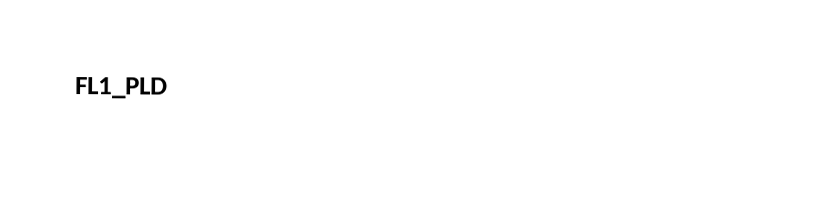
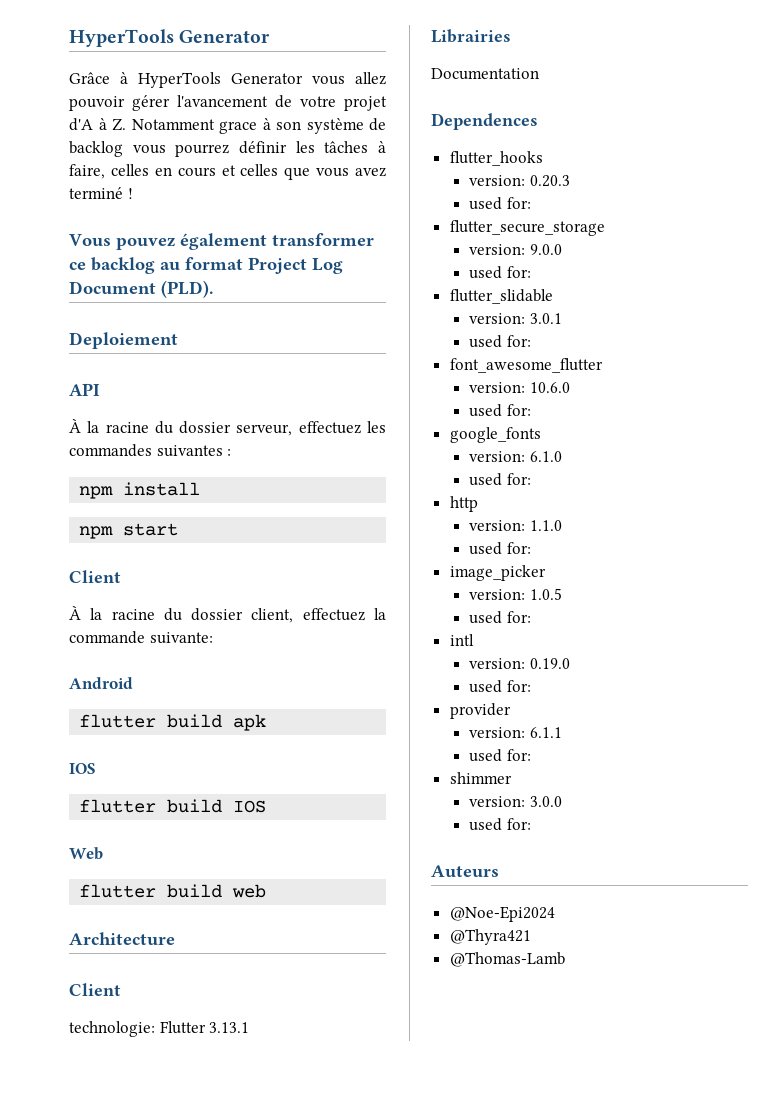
[75,77,168,99] FL1_PLD -> [69,29,271,47] [69,72,386,88] [69,95,387,111] [69,118,386,134] [69,141,386,157] [69,164,386,180] [69,187,133,199] [69,233,374,250] [69,257,343,274] [69,280,214,298] [69,332,178,349] [69,383,100,396] [69,418,386,436] [69,444,232,457] [79,482,201,499] [79,523,179,539] [69,570,121,583] [69,605,386,623] [69,631,213,644] [69,677,133,689] [79,714,267,731] [69,763,96,774] [79,799,267,813] [69,847,103,860] [79,884,267,898] [69,932,175,946] [69,983,121,996] [69,1021,250,1037] [431,29,511,43] [431,68,539,80] [431,113,538,130] [449,151,543,166] [469,175,571,187] [469,197,532,210] [449,220,605,236] [469,244,563,255] [469,266,532,279] [449,289,553,304] [469,313,563,324] [469,335,532,348] [449,358,603,373] [469,382,571,393] [469,404,532,417] [449,427,541,443] [469,451,563,462] [469,473,532,486] [449,496,478,512] [469,520,563,531] [469,542,532,555] [449,565,546,581] [469,588,563,600] [469,611,532,624] [449,634,474,646] [469,658,571,669] [469,680,532,693] [449,703,511,719] [469,727,563,738] [469,749,532,762] [449,772,512,784] [469,796,563,807] [469,818,532,831] [431,865,499,878] [449,906,555,922] [449,929,531,945] [449,952,565,967] HyperTools Generator // Grâce à HyperTools Generator vous allez pouvoir gérer l'avancement de votre projet d'A à Z. Notamment grace à son système de backlog vous pourrez définir les tâches à faire, celles en cours et celles que vous avez terminé ! // Vous pouvez également transformer ce backlog au format Project Log Document (PLD). // Deploiement // API // À la racine du dossier serveur, effectuez les commandes suivantes : // npm install // npm start // Client // À la racine du dossier client, effectuez la commande suivante: // Android // flutter build apk // IOS // flutter build IOS // Web // flutter build web // Architecture // Client // technologie: Flutter 3.13.1 // Librairies // Documentation // Dependences // flutter_hooks // version: 0.20.3 // used for: // flutter_secure_storage // version: 9.0.0 // used for: // flutter_slidable // version: 3.0.1 // used for: // font_awesome_flutter // version: 10.6.0 // used for: // google_fonts // version: 6.1.0 // used for: // http // version: 1.1.0 // used for: // image_picker // version: 1.0.5 // used for: // intl // version: 0.19.0 // used for: // provider // version: 6.1.1 // used for: // shimmer // version: 3.0.0 // used for: // Auteurs // @Noe-Epi2024 // @Thyra421 // @Thomas-Lamb

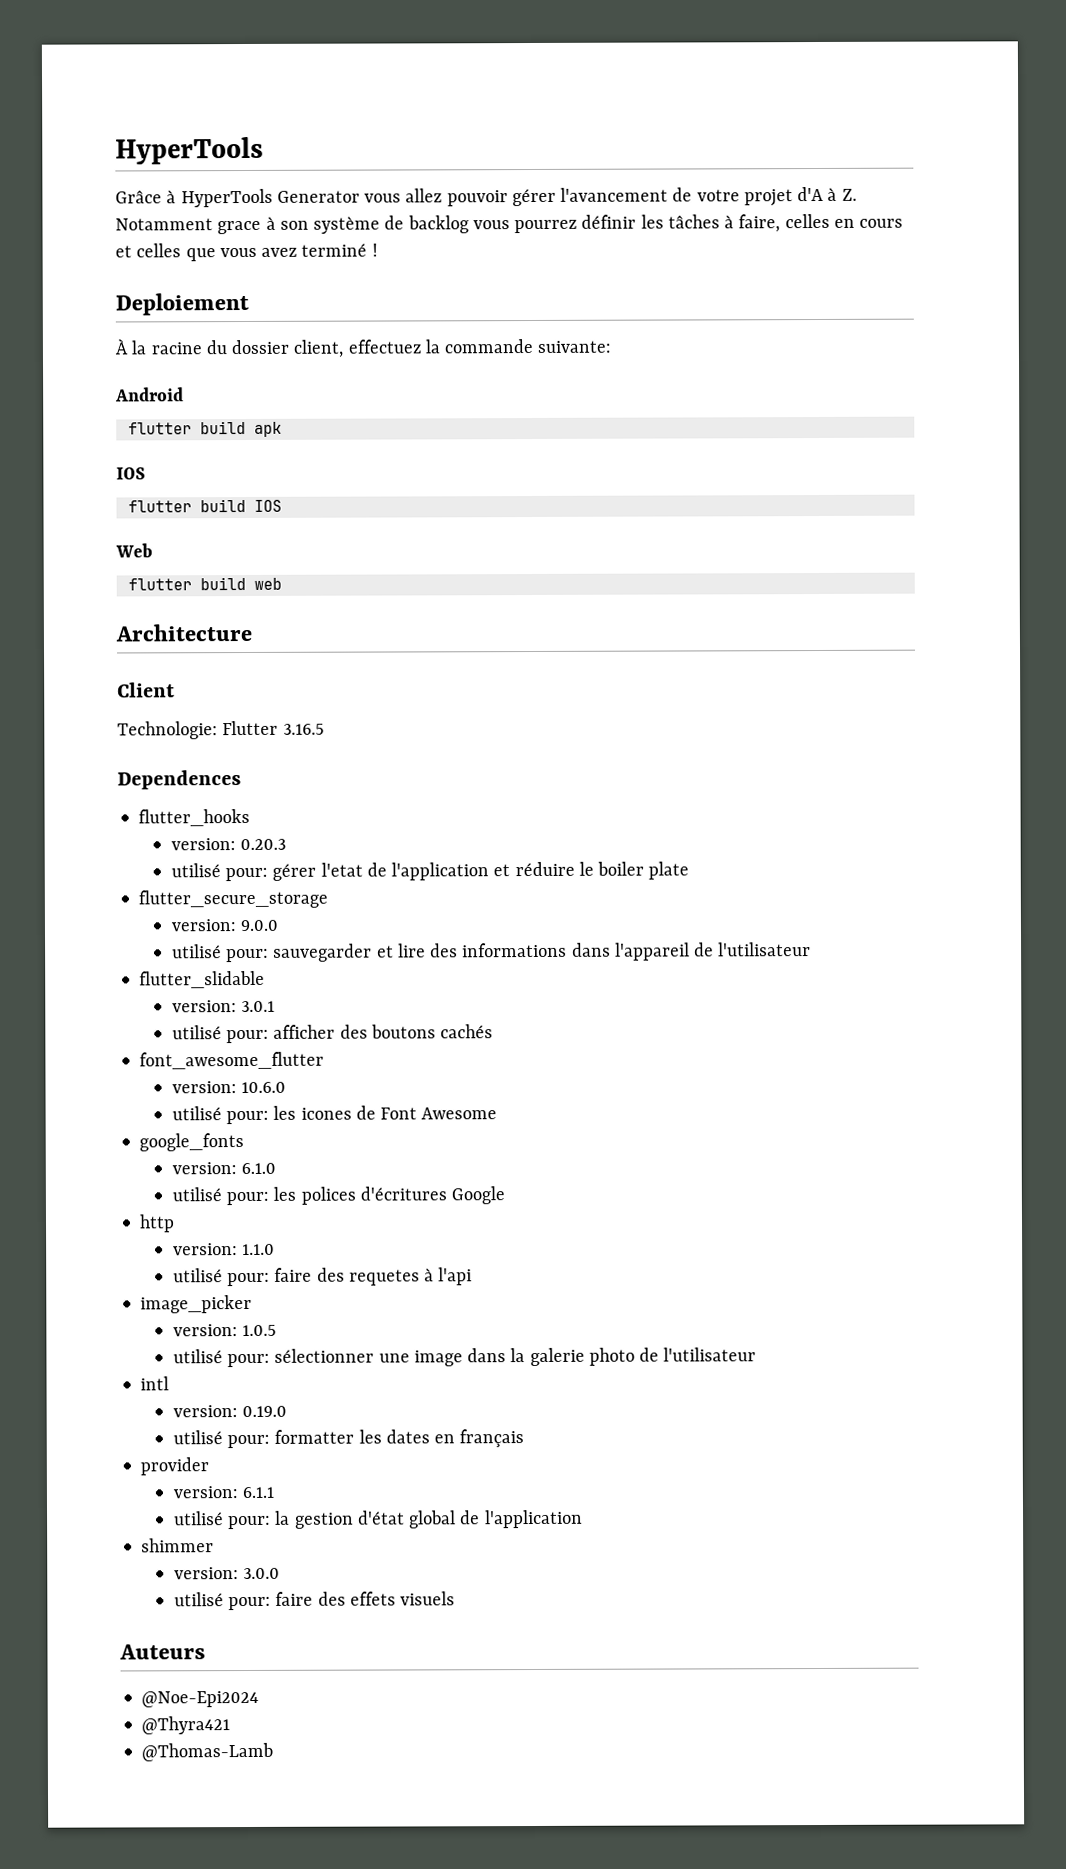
[69,29,271,47] HyperTools Generator -> [115,136,264,165] HyperTools
[69,233,374,250] [69,257,343,274] [69,280,214,298] [69,332,178,349] [69,383,100,396] [69,418,386,436] [69,444,232,457] [79,482,201,499] [79,523,179,539] [69,570,121,583] Vous pouvez également transformer ce backlog au format Project Log Document (PLD). // Deploiement // API // À la racine du dossier serveur, effectuez les commandes suivantes : // npm install // npm start // Client -> [115,292,249,316] Deploiement
[69,1021,250,1037] [431,29,511,43] [431,68,539,80] technologie: Flutter 3.13.1 // Librairies // Documentation -> [117,720,325,740] Technologie: Flutter 3.16.5
[469,197,532,210] [449,220,605,236] [469,244,563,255] [469,266,532,279] [449,289,553,304] [469,313,563,324] [469,335,532,348] [449,358,603,373] [469,382,571,393] [469,404,532,417] [449,427,541,443] [469,451,563,462] [469,473,532,486] [449,496,478,512] [469,520,563,531] [469,542,532,555] [449,565,546,581] [469,588,563,600] [469,611,532,624] [449,634,474,646] [469,658,571,669] [469,680,532,693] [449,703,511,719] [469,727,563,738] [469,749,532,762] [449,772,512,784] [469,796,563,807] [469,818,532,831] used for: // flutter_secure_storage // version: 9.0.0 // used for: // flutter_slidable // version: 3.0.1 // used for: // font_awesome_flutter // version: 10.6.0 // used for: // google_fonts // version: 6.1.0 // used for: // http // version: 1.1.0 // used for: // image_picker // version: 1.0.5 // used for: // intl // version: 0.19.0 // used for: // provider // version: 6.1.1 // used for: // shimmer // version: 3.0.0 // used for: -> [170,861,690,882] [138,889,329,909] [170,919,279,932] [171,942,812,963] [139,970,266,989] [171,1000,276,1013] [171,1024,494,1044] [139,1051,325,1070] [171,1081,287,1094] [171,1105,498,1125] [139,1133,245,1152] [171,1162,277,1175] [171,1186,506,1206] [139,1214,176,1233] [172,1243,276,1256] [172,1267,473,1287] [140,1294,253,1314] [172,1324,278,1337] [172,1347,757,1368] [140,1376,170,1391] [172,1405,288,1418] [172,1429,525,1449] [140,1457,210,1476] [172,1486,275,1499] [173,1509,583,1530] [141,1538,215,1553] [173,1567,281,1580] [173,1591,456,1611] utilisé pour: gérer l'etat de l'application et réduire le boiler plate // flutter_secure_storage // version: 9.0.0 // utilisé pour: sauvegarder et lire des informations dans l'appareil de l'utilisateur // flutter_slidable // version: 3.0.1 // utilisé pour: afficher des boutons cachés // font_awesome_flutter // version: 10.6.0 // utilisé pour: les icones de Font Awesome // google_fonts // version: 6.1.0 // utilisé pour: les polices d'écritures Google // http // version: 1.1.0 // utilisé pour: faire des requetes à l'api // image_picker // version: 1.0.5 // utilisé pour: sélectionner une image dans la galerie photo de l'utilisateur // intl // version: 0.19.0 // utilisé pour: formatter les dates en français // provider // version: 6.1.1 // utilisé pour: la gestion d'état global de l'application // shimmer // version: 3.0.0 // utilisé pour: faire des effets visuels

